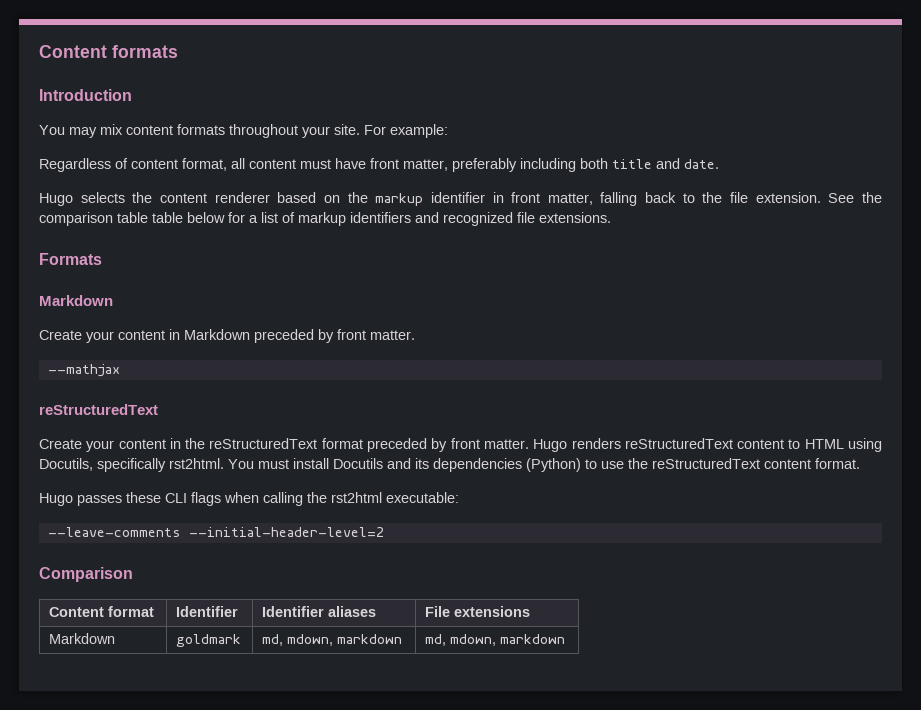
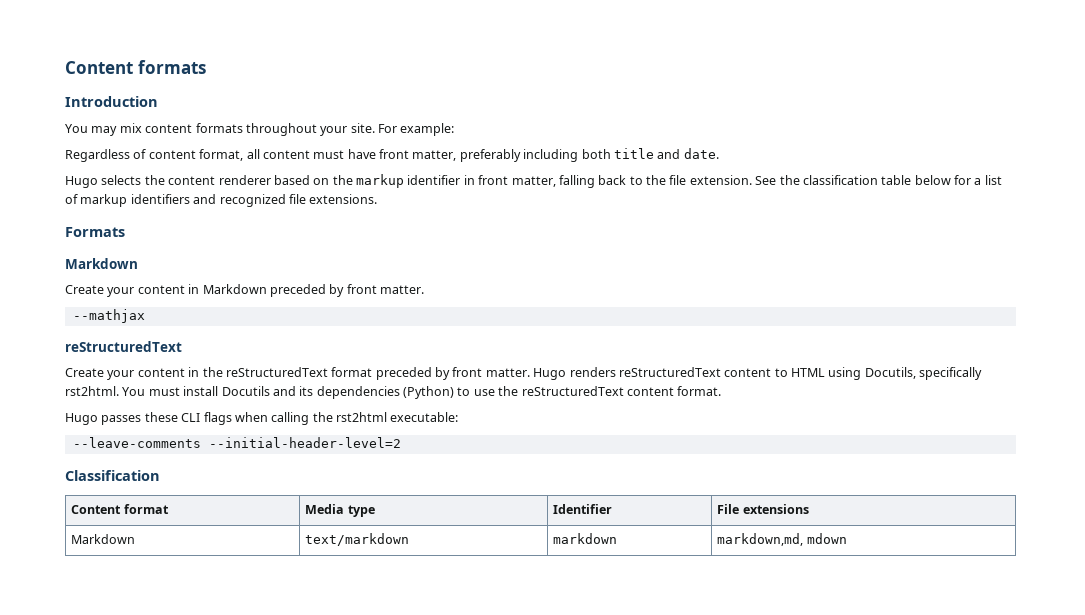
[39,212,148,226] comparison table -> [802,175,878,185] classification
[39,567,133,582] Comparison -> [65,470,160,481] Classification
[175,606,238,617] [261,606,376,617] Identifier | Identifier aliases -> [305,504,375,517] [553,504,613,514] Media type | Identifier
[175,634,241,647] [261,634,402,646] [424,634,565,646] goldmark | md, mdown, markdown | md, mdown, markdown -> [305,533,410,546] [553,533,618,544] [717,533,847,546] text/markdown | markdown | markdown,md, mdown

